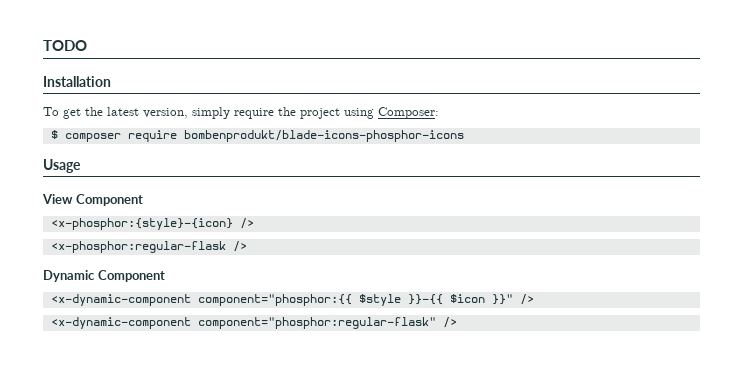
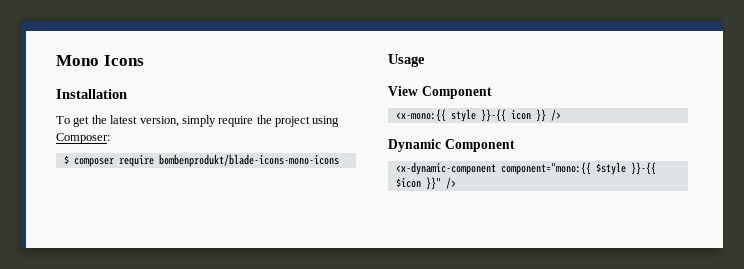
[43,40,87,51] TODO -> [56,55,144,66] Mono Icons
[183,130,464,142] bombenprodukt/blade-icons-phosphor-icons -> [158,154,339,167] bombenprodukt/blade-icons-mono-icons
[50,218,254,230] [50,241,226,253] <x-phosphor:{style}-{icon} /> // <x-phosphor:regular-flask -> [395,109,546,122] <x-mono:{{ style }}-{{ icon }}
[197,294,352,306] component="phosphor:{{ -> [500,162,591,175] component="mono:{{
[50,317,457,329] // <x-dynamic-component component="phosphor:regular-flask" /> -> (456, 183) none

